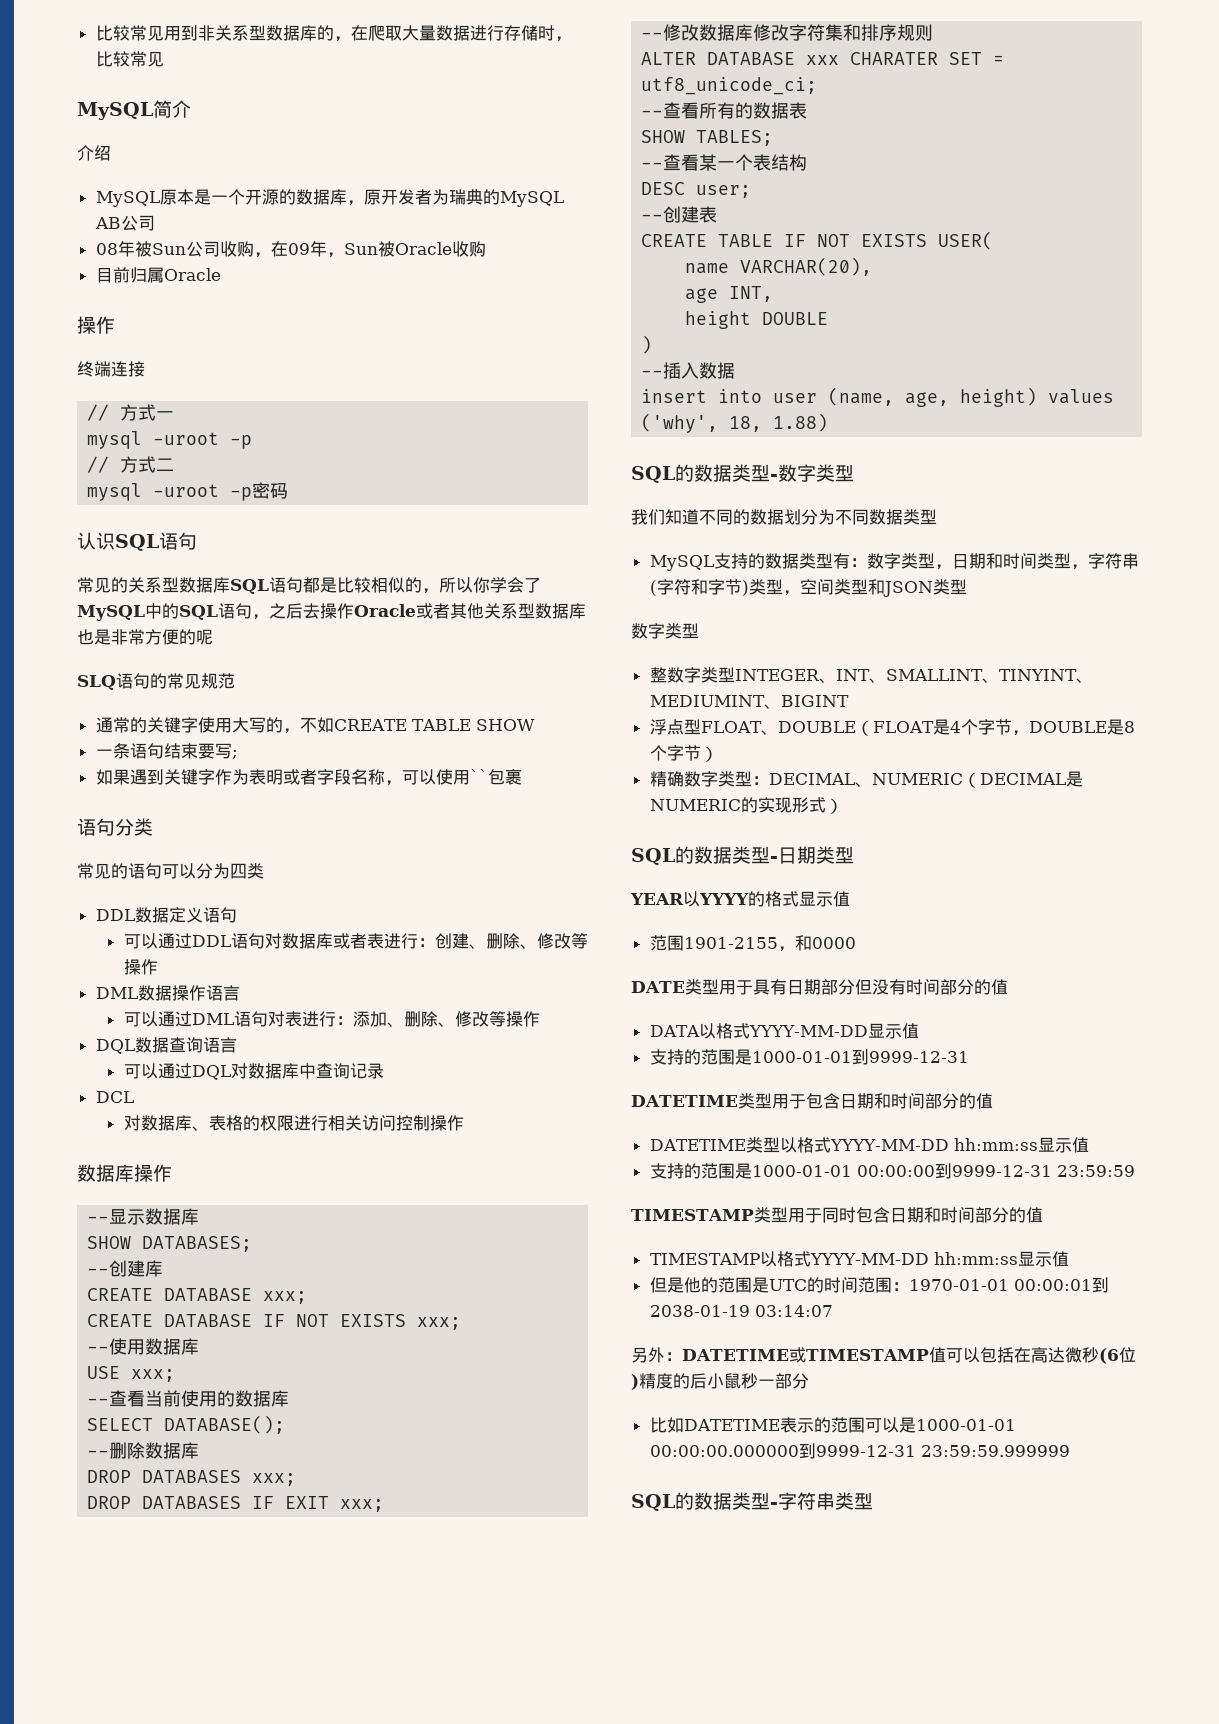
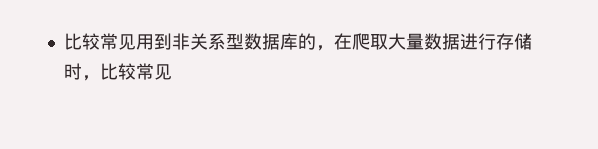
[77,100,191,120] [77,145,111,161] [95,189,564,207] [94,215,155,231] [95,240,486,258] [95,267,221,283] [77,316,115,334] [77,361,145,377] [87,404,175,421] [87,431,253,449] [87,456,175,473] [87,482,289,501] [77,532,197,551] [77,577,541,594] [77,603,586,621] [77,629,213,645] [77,673,235,690] [95,717,535,734] [95,743,238,759] [95,769,522,786] [77,818,153,836] [77,863,264,879] [95,907,237,923] [123,933,588,949] [123,959,158,975] [95,985,240,1001] [123,1011,540,1027] [95,1037,237,1054] [123,1063,384,1080] [95,1091,134,1103] [123,1115,464,1131] [77,1164,172,1182] [87,1208,200,1225] [87,1236,253,1252] [87,1260,164,1277] [87,1288,308,1304] [87,1314,462,1330] [87,1338,200,1355] [87,1366,176,1382] [87,1390,290,1407] [87,1415,286,1434] [87,1442,200,1459] [87,1470,297,1486] [87,1496,385,1512] [641,24,934,41] [641,52,1005,65] [641,77,818,95] [641,102,808,119] [641,130,774,146] [641,154,808,171] [641,182,752,198] [641,206,718,223] [641,231,994,250] [685,257,873,276] [685,286,774,303] [685,311,829,329] [641,335,653,354] [641,362,736,379] [641,387,1115,407] [641,413,829,433] [631,464,854,483] [631,509,937,525] [649,553,1139,571] [649,579,967,597] [631,623,699,639] [649,667,1093,683] [649,695,849,709] [649,719,1135,736] [649,745,718,762] [649,771,1083,788] [649,797,843,814] [631,846,854,865] [630,891,850,907] [649,935,856,952] [631,979,1008,995] [649,1023,919,1039] [649,1049,969,1065] [631,1093,993,1109] [649,1137,1089,1153] [649,1163,1135,1179] [631,1207,1043,1223] [649,1251,1069,1267] [649,1277,1109,1293] [649,1305,833,1317] [631,1347,1136,1364] [631,1373,809,1390] [649,1417,1016,1433] [649,1443,1070,1459] [631,1492,873,1511] // MySQL简介 // 介绍 // MySQL原本是一个开源的数据库，原开发者为瑞典的MySQL AB公司 // 08年被Sun公司收购，在09年，Sun被Oracle收购 // 目前归属Oracle // 操作 // 终端连接 // // 方式一 // mysql -uroot -p // // 方式二 // mysql -uroot -p密码 // 认识SQL语句 // 常见的关系型数据库SQL语句都是比较相似的，所以你学会了MySQL中的SQL语句，之后去操作Oracle或者其他关系型数据库也是非常方便的呢 // SLQ语句的常见规范 // 通常的关键字使用大写的，不如CREATE TABLE SHOW // 一条语句结束要写; // 如果遇到关键字作为表明或者字段名称，可以使用``包裹 // 语句分类 // 常见的语句可以分为四类 // DDL数据定义语句 // 可以通过DDL语句对数据库或者表进行：创建、删除、修改等操作 // DML数据操作语言 // 可以通过DML语句对表进行：添加、删除、修改等操作 // DQL数据查询语言 // 可以通过DQL对数据库中查询记录 // DCL // 对数据库、表格的权限进行相关访问控制操作 // 数据库操作 // --显示数据库 // SHOW DATABASES; // --创建库 // CREATE DATABASE xxx; // CREATE DATABASE IF NOT EXISTS xxx; // --使用数据库 // USE xxx; // --查看当前使用的数据库 // SELECT DATABASE(); // --删除数据库 // DROP DATABASES xxx; // DROP DATABASES IF EXIT xxx; // --修改数据库修改字符集和排序规则 // ALTER DATABASE xxx CHARATER SET = utf8_unicode_ci; // --查看所有的数据表 // SHOW TABLES; // --查看某一个表结构 // DESC user; // --创建表 // CREATE TABLE IF NOT EXISTS USER( // name VARCHAR(20), // age INT, // height DOUBLE // ) // --插入数据 // insert into user (name, age, height) values ('why', 18, 1.88) // SQL的数据类型-数字类型 // 我们知道不同的数据划分为不同数据类型 // MySQL支持的数据类型有：数字类型，日期和时间类型，字符串(字符和字节)类型，空间类型和JSON类型 // 数字类型 // 整数字类型INTEGER、INT、SMALLINT、TINYINT、MEDIUMINT、BIGINT // 浮点型FLOAT、DOUBLE（FLOAT是4个字节，DOUBLE是8个字节） // 精确数字类型：DECIMAL、NUMERIC（DECIMAL是NUMERIC的实现形式） // SQL的数据类型-日期类型 // YEAR以YYYY的格式显示值 // 范围1901-2155，和0000 // DATE类型用于具有日期部分但没有时间部分的值 // DATA以格式YYYY-MM-DD显示值 // 支持的范围是1000-01-01到9999-12-31 // DATETIME类型用于包含日期和时间部分的值 // DATETIME类型以格式YYYY-MM-DD hh:mm:ss显示值 // 支持的范围是1000-01-01 00:00:00到9999-12-31 23:59:59 // TIMESTAMP类型用于同时包含日期和时间部分的值 // TIMESTAMP以格式YYYY-MM-DD hh:mm:ss显示值 // 但是他的范围是UTC的时间范围：1970-01-01 00:00:01到2038-01-19 03:14:07 // 另外：DATETIME或TIMESTAMP值可以包括在高达微秒(6位)精度的后小鼠秒一部分 // 比如DATETIME表示的范围可以是1000-01-01 00:00:00.000000到9999-12-31 23:59:59.999999 // SQL的数据类型-字符串类型 -> (172, 72) none

